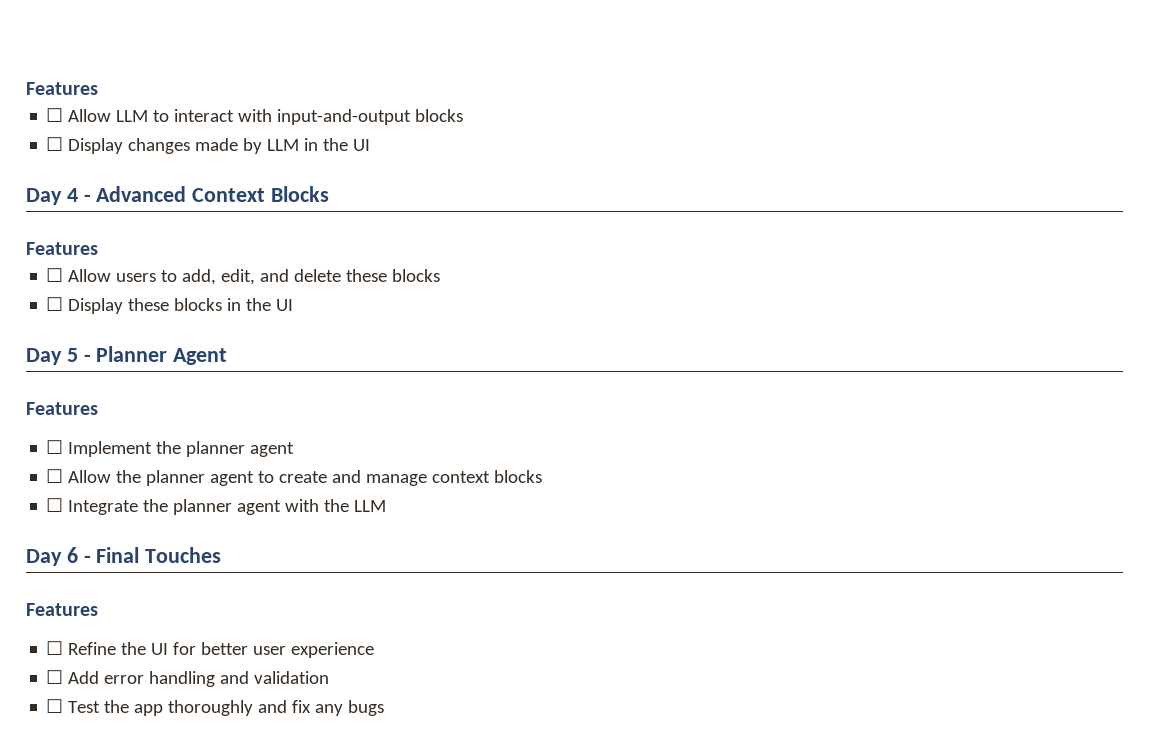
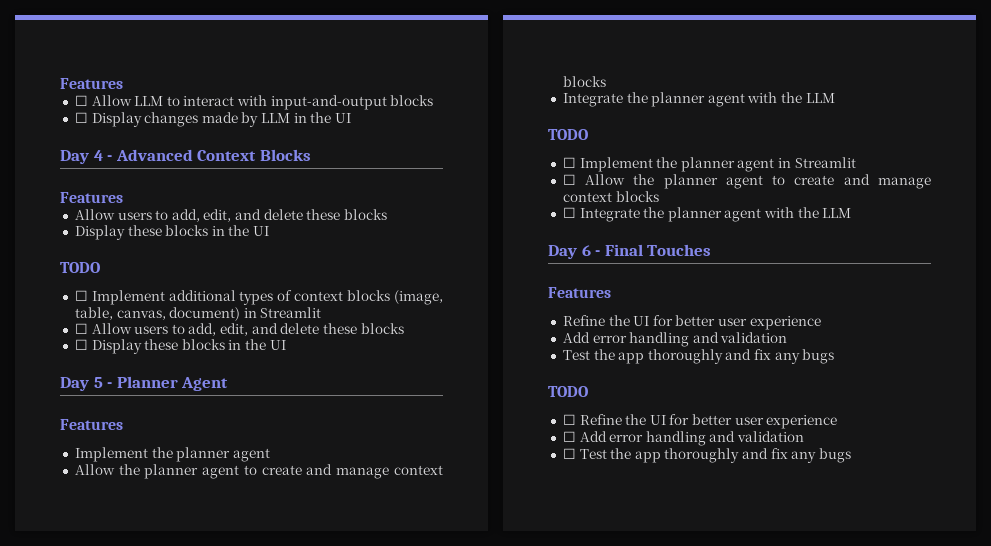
(98, 248) none -> [74,209,388,222] [74,225,270,240] [60,262,100,273] [74,290,443,305] [74,307,322,321] // Allow users to add, edit, and delete these blocks // Display these blocks in the UI // TODO // ☐ Implement additional types of context blocks (image, table, canvas, document) in Streamlit
(98, 408) none -> [74,447,270,462] [74,464,443,479] [562,76,606,87] [562,92,835,107] [548,129,588,140] // Implement the planner agent // Allow the planner agent to create and manage context blocks // Integrate the planner agent with the LLM // TODO
(295, 449) none -> [778,157,856,168] in Streamlit
(98, 609) none -> [562,315,821,330] [562,332,788,347] [562,349,835,364] [548,386,588,397] // Refine the UI for better user experience // Add error handling and validation // Test the app thoroughly and fix any bugs // TODO

